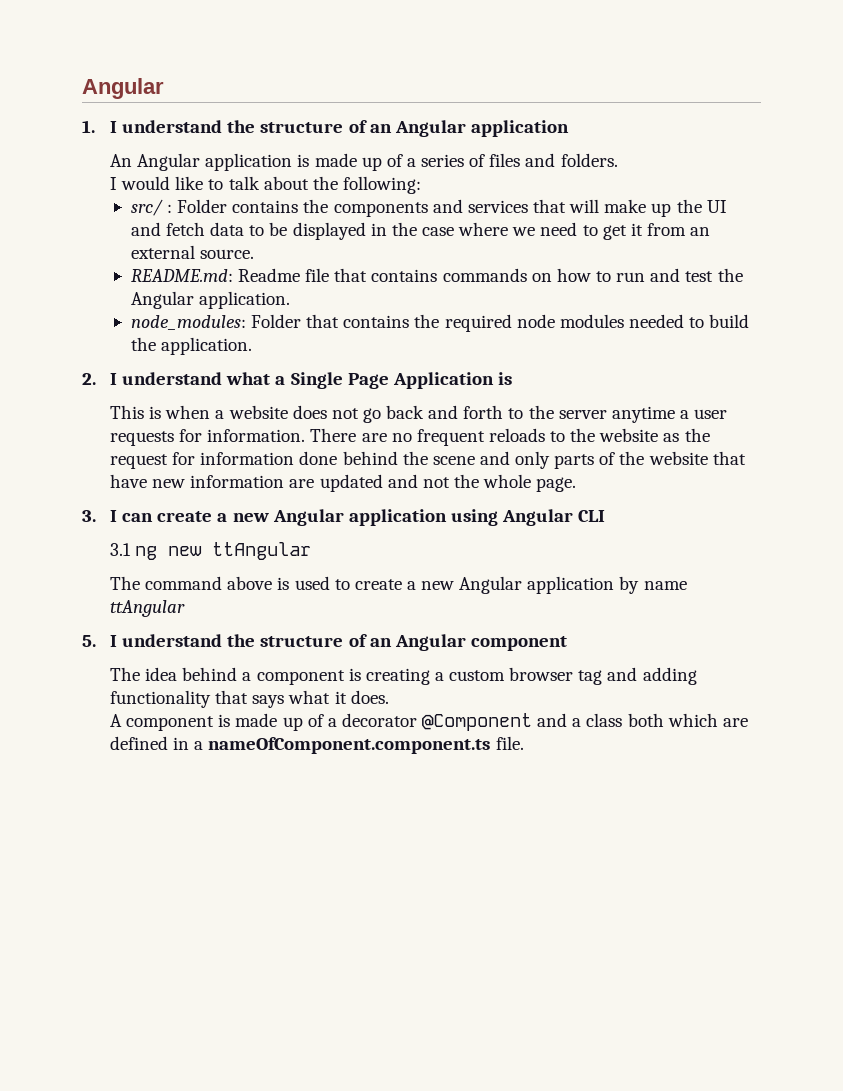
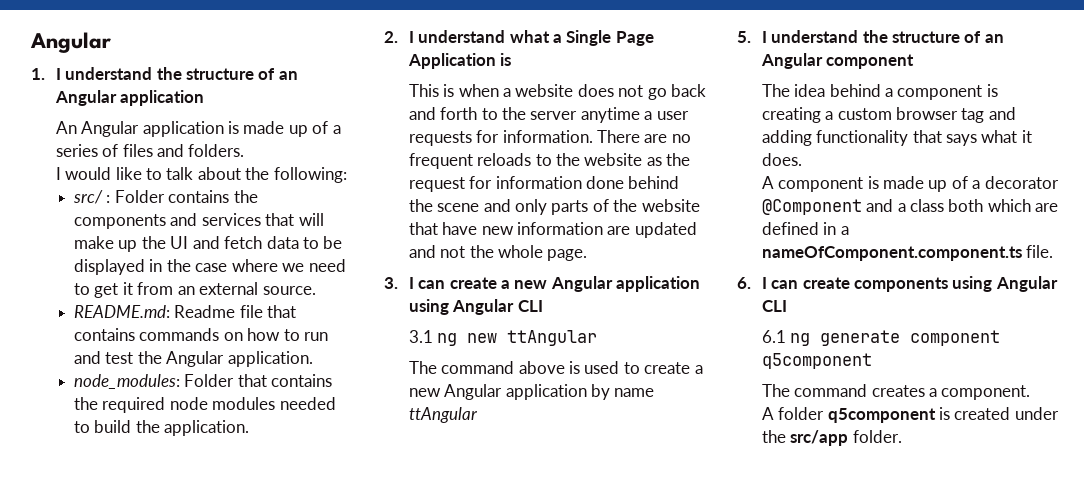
(524, 743) none -> [737,276,1058,292] [761,300,787,312] [761,330,1001,346] [761,353,872,369] [761,384,1031,400] [761,407,1059,423] [761,430,902,446] // 6. I can create components using Angular CLI // 6.1 ng generate component q5component // The command creates a component. // A folder q5component is created under the src/app folder.

